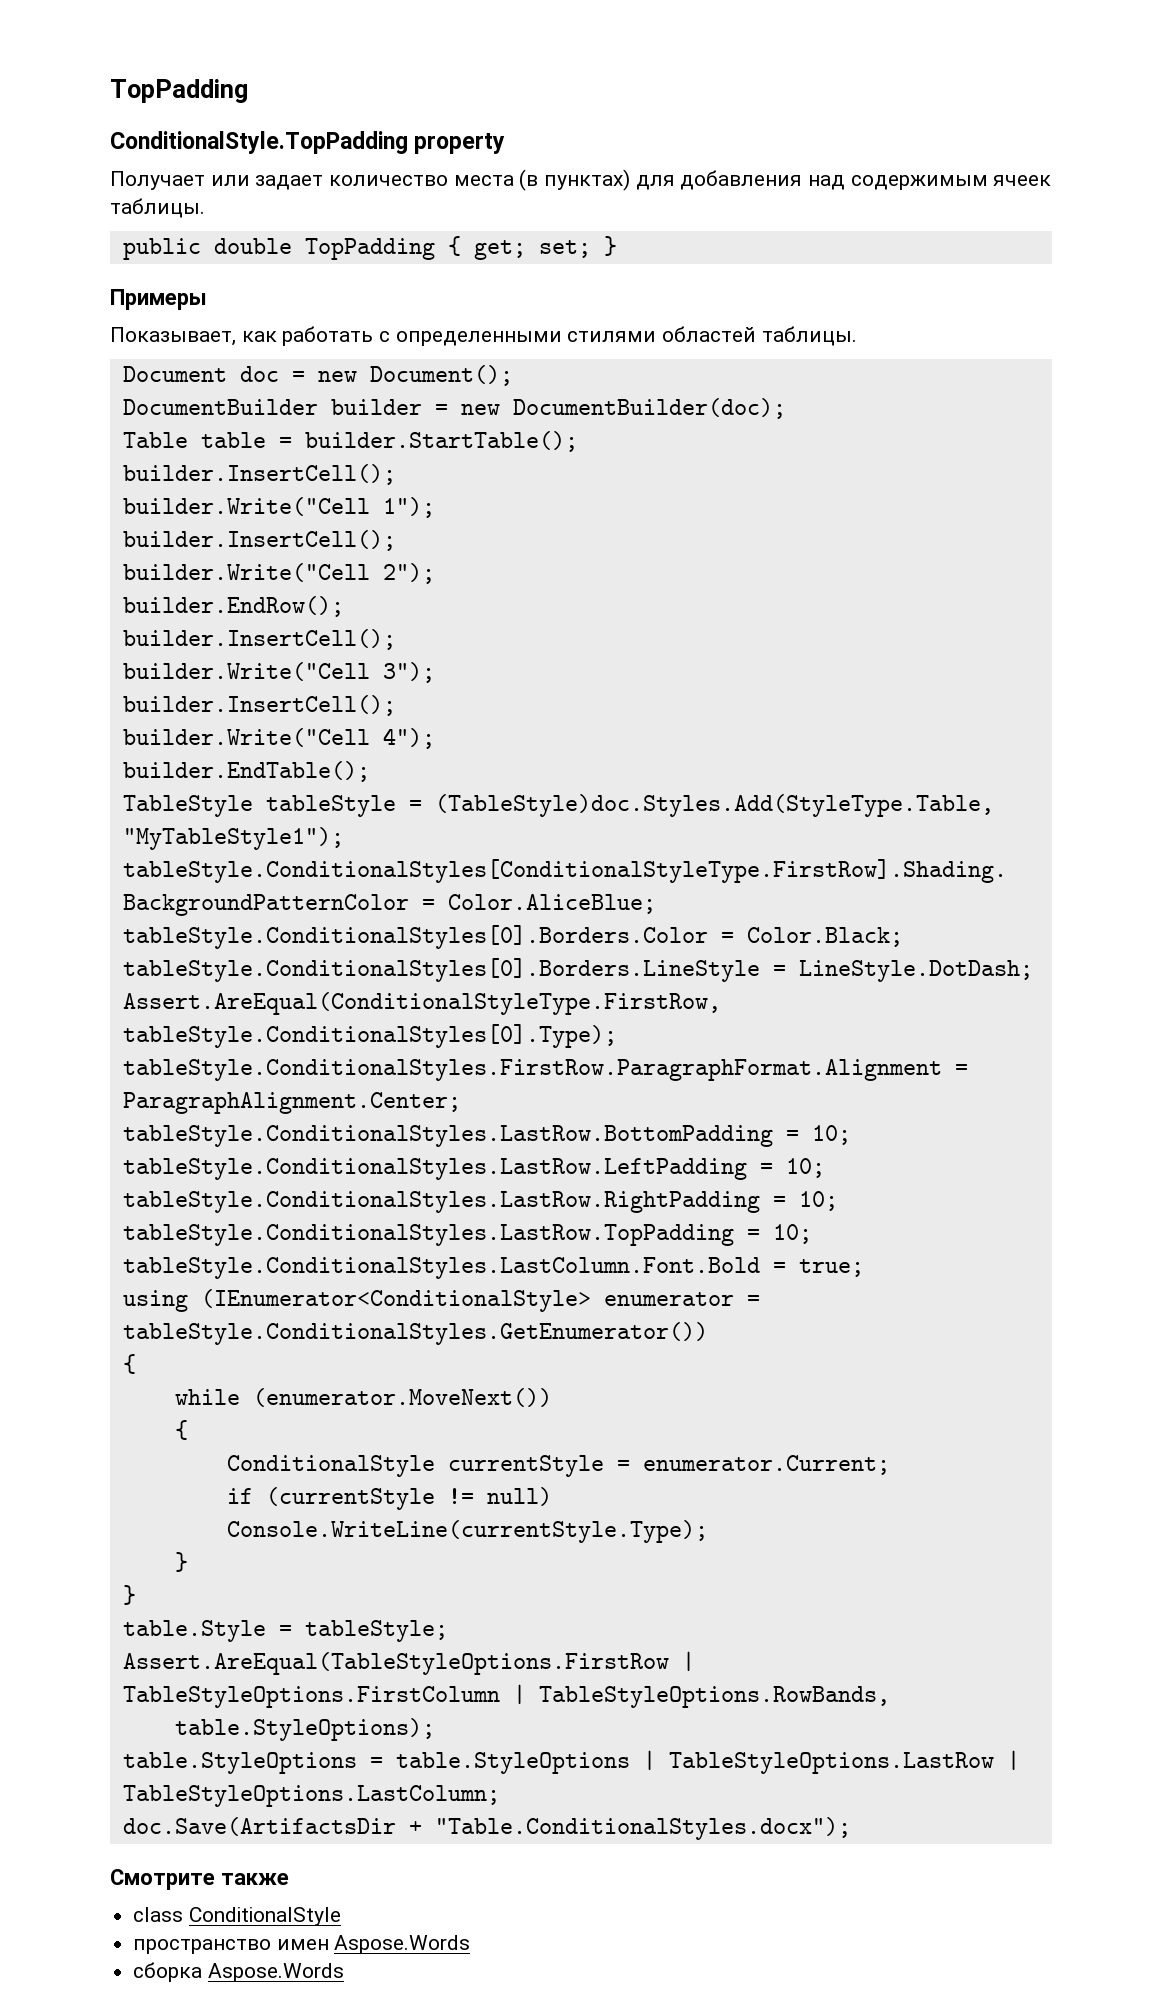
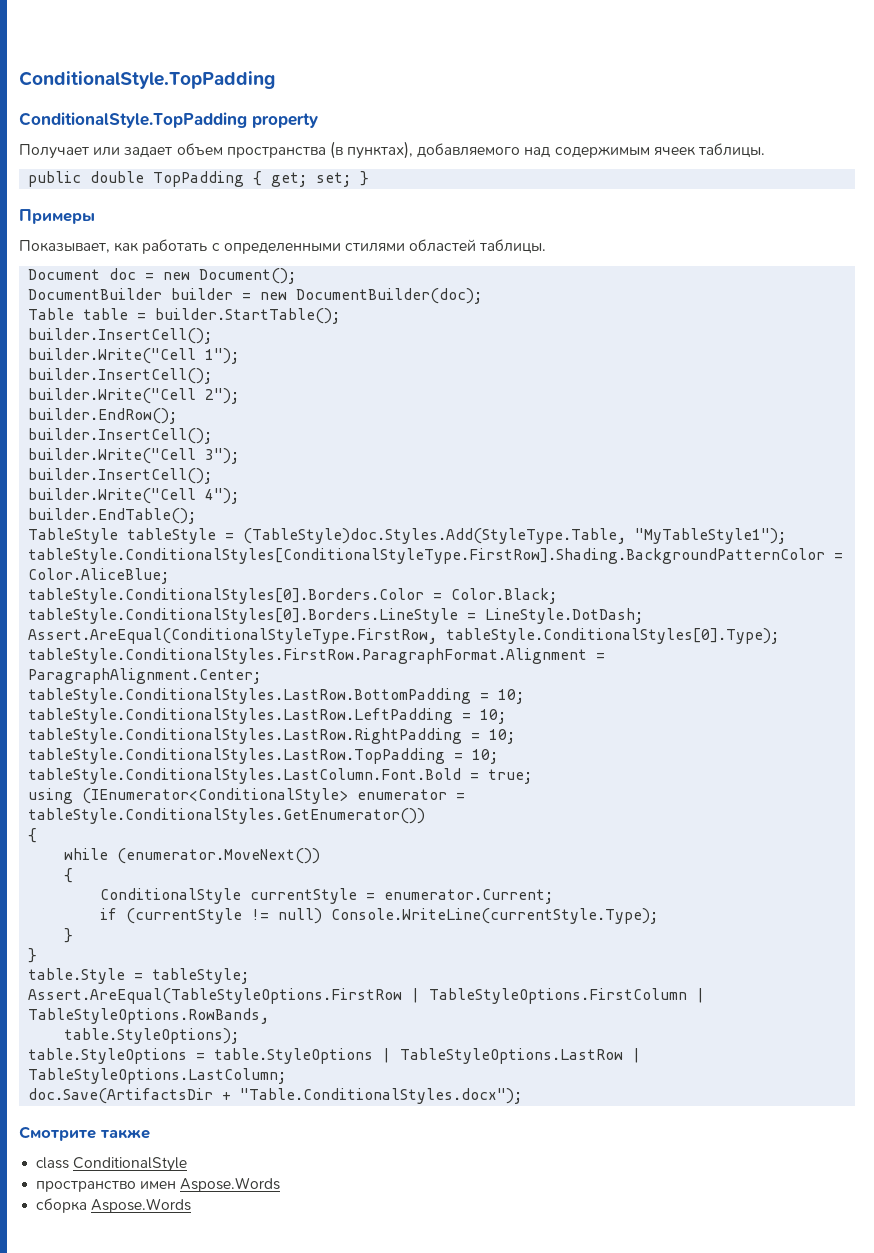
[110,79,248,103] TopPadding -> [19,71,275,89] ConditionalStyle.TopPadding
[329,169,803,191] количество места (в пунктах) для добавления -> [176,141,521,159] объем пространства (в пунктах), добавляемого

